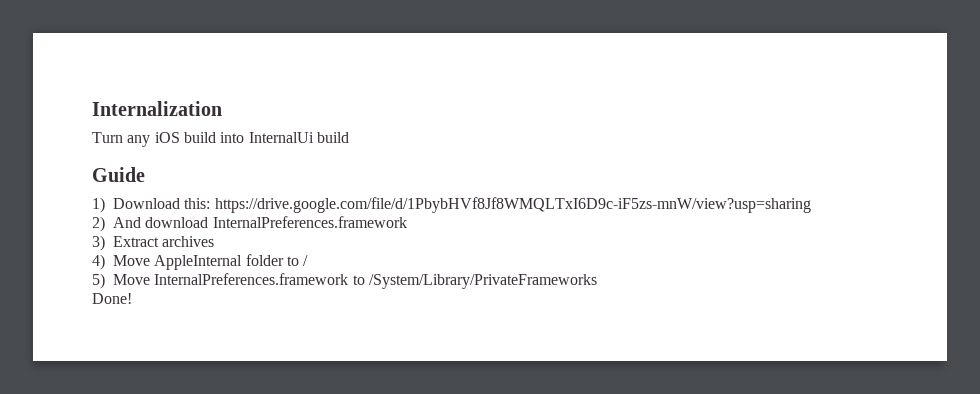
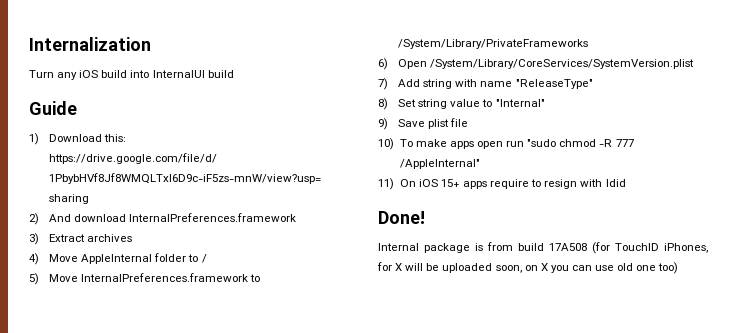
[248,132,314,143] InternalUi -> [152,70,205,78] InternalUI
[92,293,132,304] Done! -> [378,58,695,70] [378,78,593,90] [378,98,545,110] [378,118,469,130] [378,138,634,150] [399,159,480,169] [378,178,626,190] [378,211,425,224] [378,242,708,254] [377,262,679,274] 6) Open /System/Library/CoreServices/SystemVersion.plist // 7) Add string with name "ReleaseType" // 8) Set string value to "Internal" // 9) Save plist file // 10) To make apps open run "sudo chmod -R 777 /AppleInternal" // 11) On iOS 15+ apps require to resign with ldid // Done! // Internal package is from build 17A508 (for TouchID iPhones, for X will be uploaded soon, on X you can use old one too)

